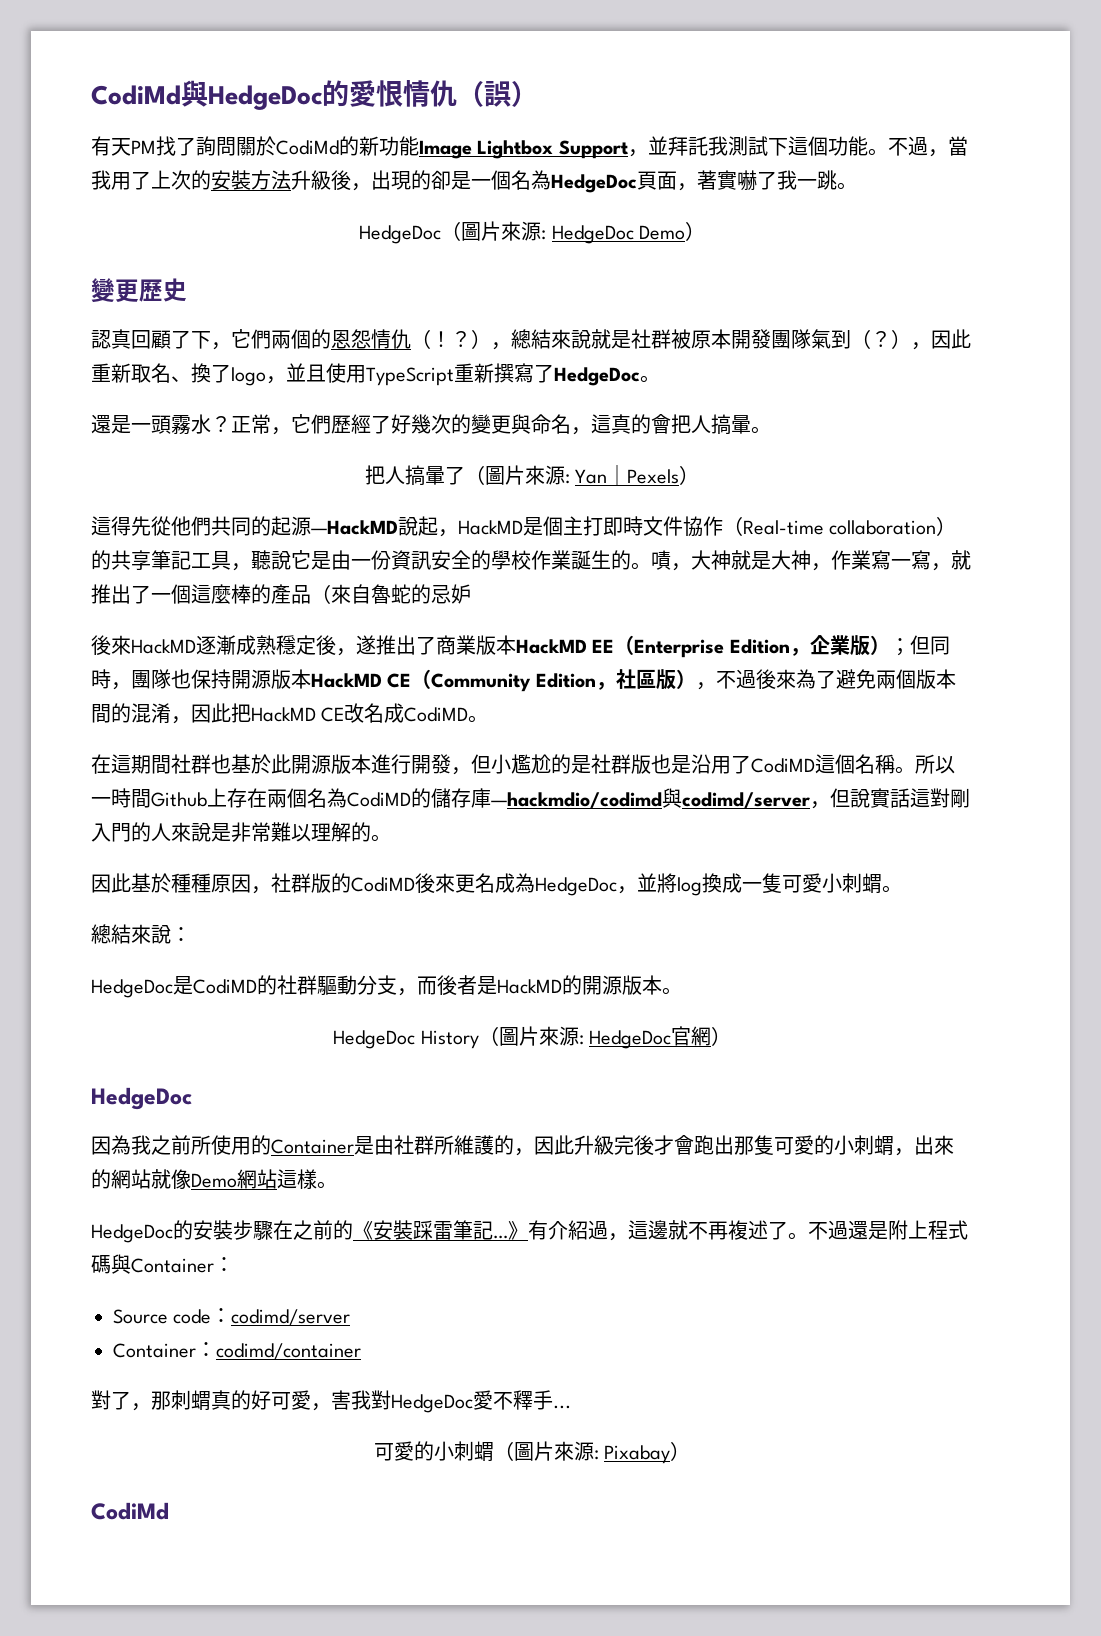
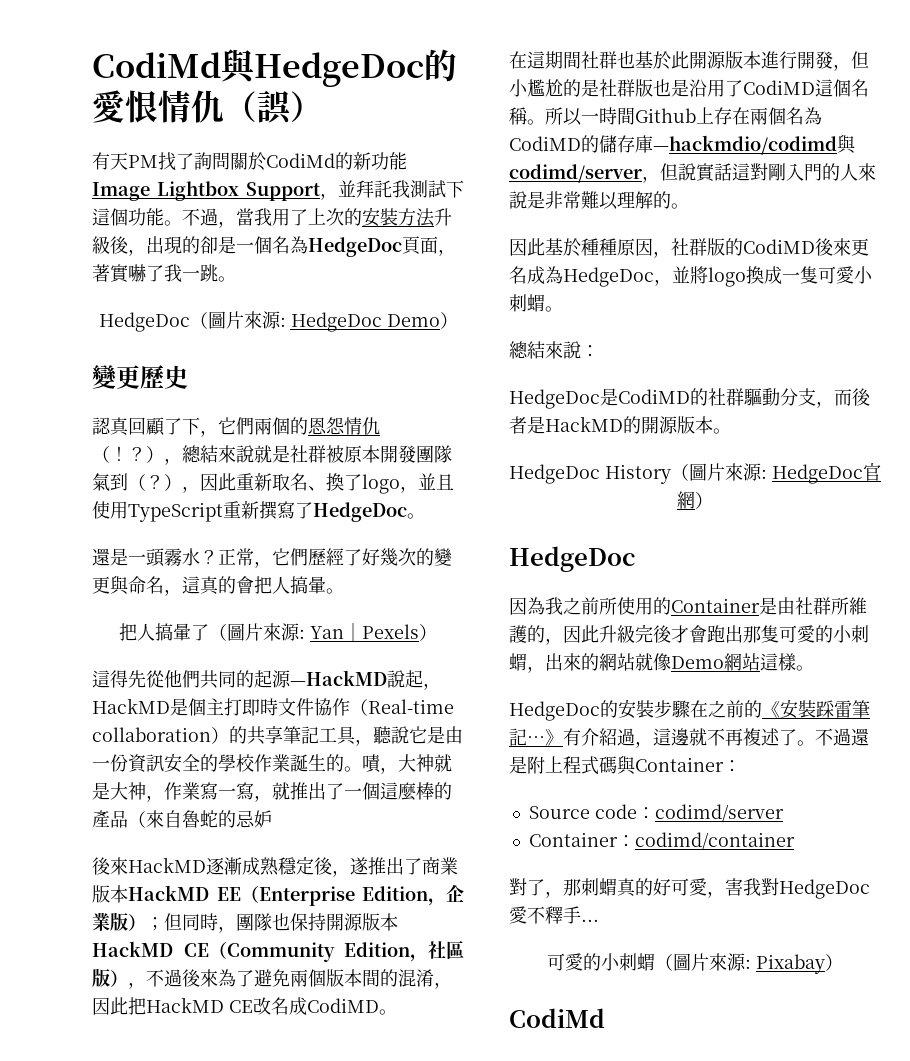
[677,877,702,896] log -> [708,267,746,287] logo

